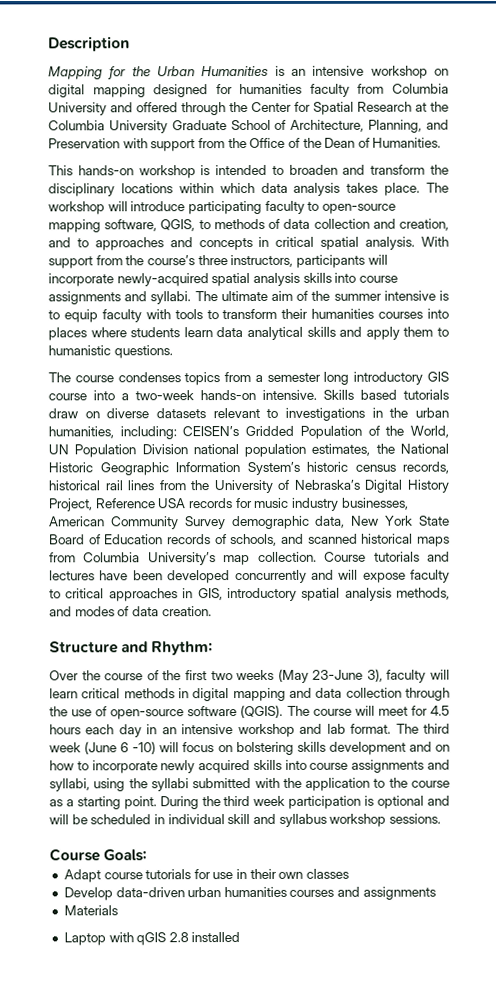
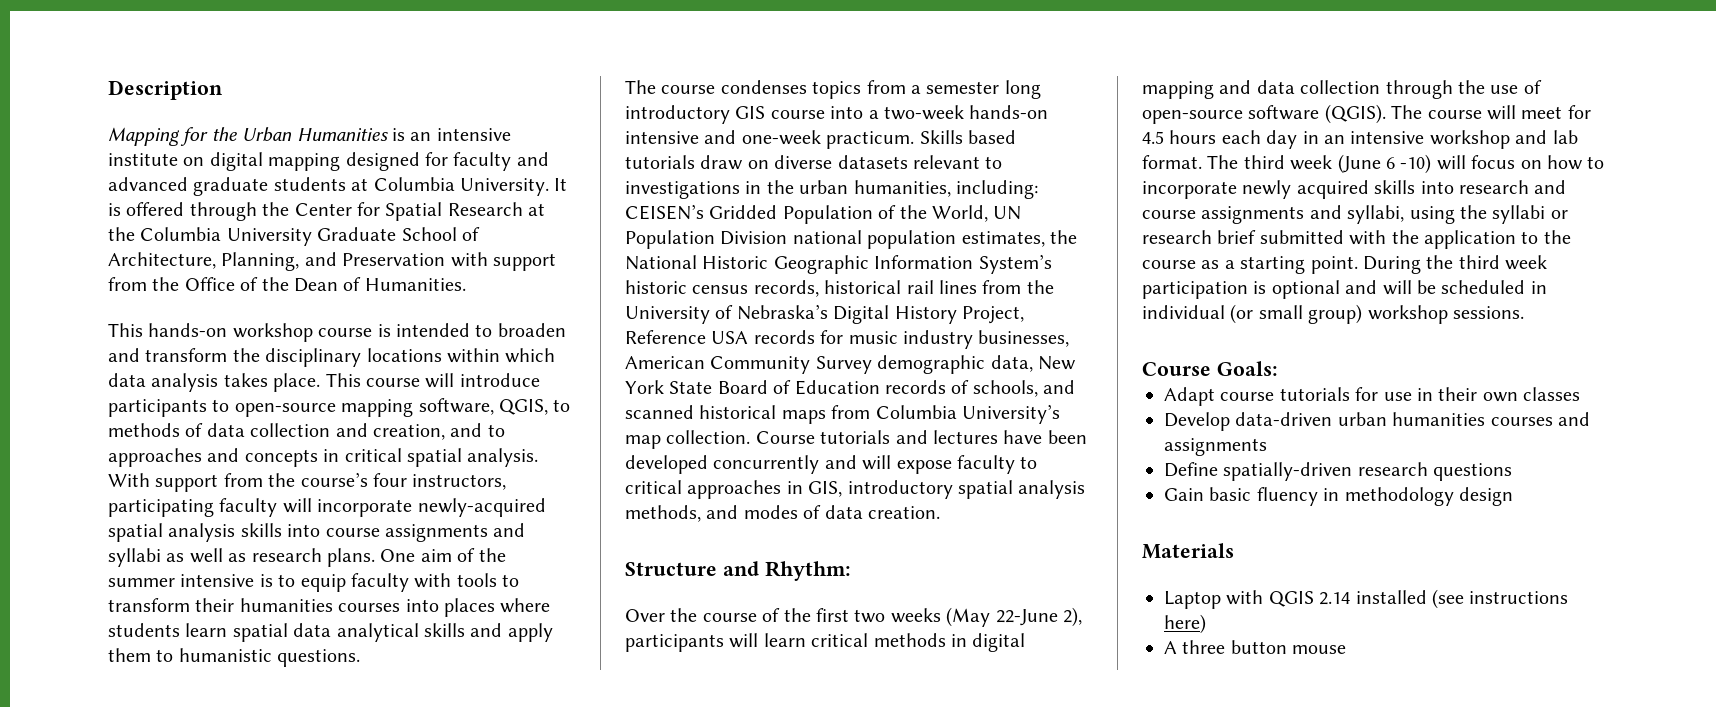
[370,65,428,79] workshop -> [108,153,178,166] institute
[239,83,449,97] [48,102,133,116] humanities faculty from Columbia University and -> [453,152,549,171] [108,177,568,196] [108,203,121,216] faculty and advanced graduate students at Columbia University. It is
(196, 172) none -> [318,328,373,337] course
[426,182,449,193] [48,200,305,215] The workshop will introduce participating faculty -> [325,373,540,388] [108,399,207,417] This course will introduce participants
[197,254,365,268] three instructors, participants -> [373,473,507,490] [108,498,278,517] four instructors, participating faculty
[150,290,268,305] syllabi. The ultimate -> [108,548,416,567] syllabi as well as research plans. One
(213, 332) none -> [232,623,288,642] spatial
[262,389,317,400] intensive. -> [625,130,915,149] intensive and one-week practicum.
[312,668,427,683] 23-June 3), faculty -> [995,607,1082,627] [625,634,724,652] 22-June 2), participants
[235,741,450,756] bolstering skills development and on -> (1542, 164) none
(307, 764) none -> [1459,180,1567,194] research and
(189, 785) none -> [1550,210,1568,219] [1142,230,1257,244] or research brief
[227,813,327,827] skill and syllabus -> [1230,304,1363,324] (or small group)
[63,905,118,916] [63,932,241,946] Materials // Laptop with qGIS 2.8 installed -> [1164,462,1513,481] [1164,487,1513,506] [1142,543,1234,559] [1164,589,1569,609] [1164,614,1206,634] [1164,640,1347,654] Define spatially-driven research questions // Gain basic fluency in methodology design // Materials // Laptop with QGIS 2.14 installed (see instructions here) // A three button mouse

